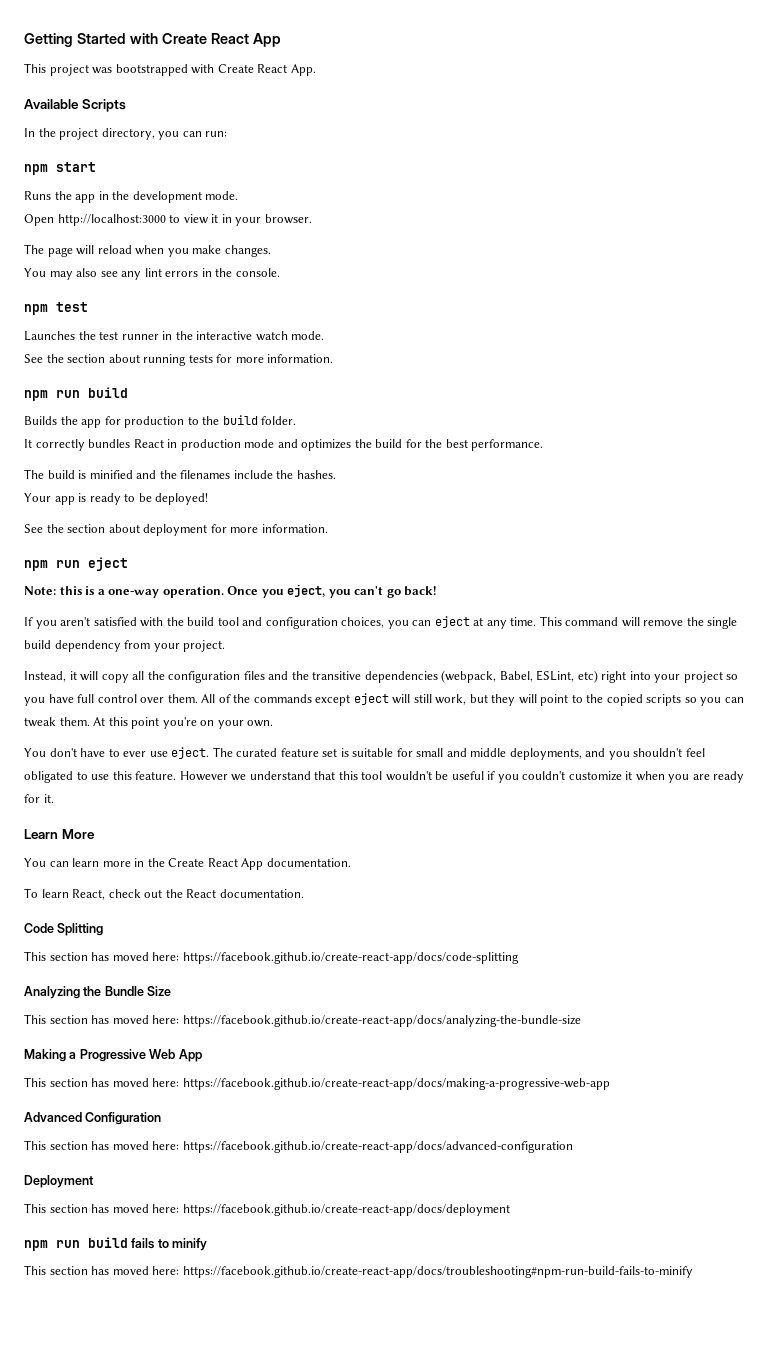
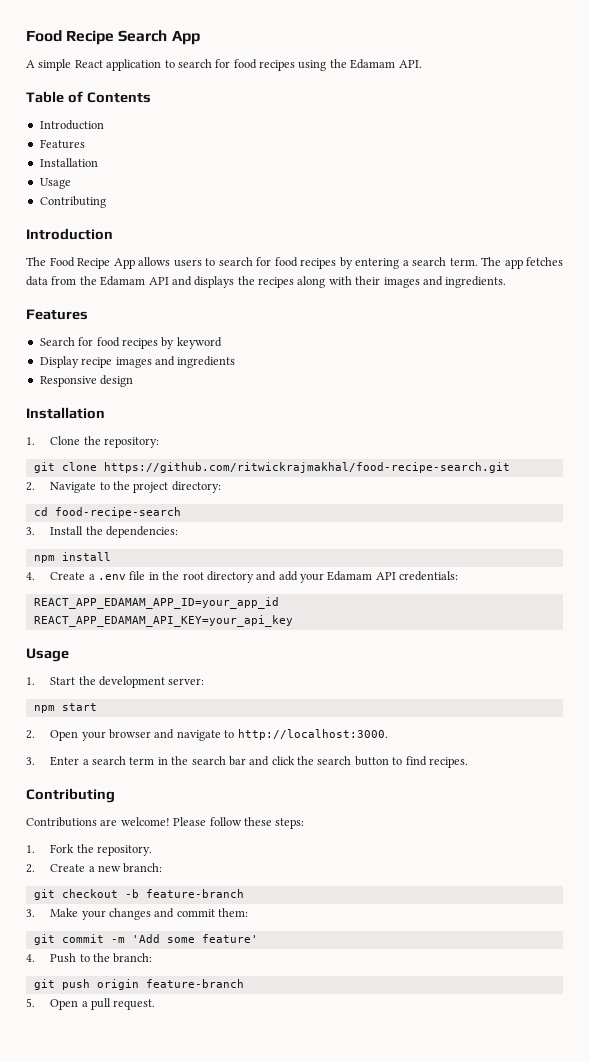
[24,33,281,47] [24,63,316,76] [24,99,126,112] [24,128,228,140] [24,162,96,175] [24,191,239,203] [24,214,312,226] [24,244,271,257] [24,268,280,280] [24,302,88,315] [24,331,325,341] [24,354,334,366] [24,387,128,401] [24,415,297,428] [24,439,544,451] [24,469,336,479] [24,493,209,505] [24,524,328,536] [24,557,128,571] [24,584,438,598] [24,616,738,629] [24,640,226,652] [24,670,739,683] [24,693,744,706] [24,717,274,729] [24,747,705,760] [24,771,745,783] [24,794,54,803] [24,829,95,839] [24,858,351,870] [24,888,304,900] [24,923,104,936] [24,951,519,964] [24,986,172,999] [24,1014,581,1027] [24,1049,202,1062] [24,1077,610,1090] [24,1112,162,1125] [24,1140,573,1153] [24,1175,94,1188] [24,1203,510,1216] [24,1237,208,1251] [24,1265,693,1278] Getting Started with Create React App // This project was bootstrapped with Create React App. // Available Scripts // In the project directory, you can run: // npm start // Runs the app in the development mode. // Open http://localhost:3000 to view it in your browser. // The page will reload when you make changes. // You may also see any lint errors in the console. // npm test // Launches the test runner in the interactive watch mode. // See the section about running tests for more information. // npm run build // Builds the app for production to the build folder. // It correctly bundles React in production mode and optimizes the build for the best performance. // The build is minified and the filenames include the hashes. // Your app is ready to be deployed! // See the section about deployment for more information. // npm run eject // Note: this is a one-way operation. Once you eject, you can't go back! // If you aren't satisfied with the build tool and configuration choices, you can eject at any time. This command will remove the single build dependency from your project. // Instead, it will copy all the configuration files and the transitive dependencies (webpack, Babel, ESLint, etc) right into your project so you have full control over them. All of the commands except eject will still work, but they will point to the copied scripts so you can tweak them. At this point you're on your own. // You don't have to ever use eject. The curated feature set is suitable for small and middle deployments, and you shouldn't feel obligated to use this feature. However we understand that this tool wouldn't be useful if you couldn't customize it when you are ready for it. // Learn More // You can learn more in the Create React App documentation. // To learn React, check out the React documentation. // Code Splitting // This section has moved here: https://facebook.github.io/create-react-app/docs/code-splitting // Analyzing the Bundle Size // This section has moved here: https://facebook.github.io/create-react-app/docs/analyzing-the-bundle-size // Making a Progressive Web App // This section has moved here: https://facebook.github.io/create-react-app/docs/making-a-progressive-web-app // Advanced Configuration // This section has moved here: https://facebook.github.io/create-react-app/docs/advanced-configuration // Deployment // This section has moved here: https://facebook.github.io/create-react-app/docs/deployment // npm run build fails to minify // This section has moved here: https://facebook.github.io/create-react-app/docs/troubleshooting#npm-run-build-fails-to-minify -> [26,30,200,45] [26,59,422,71] [26,91,151,103] [39,120,104,130] [39,139,85,149] [39,158,98,167] [39,178,71,189] [39,196,106,208] [26,228,113,240] [26,257,563,269] [26,276,507,288] [26,309,88,320] [39,337,222,349] [39,356,236,368] [39,375,134,387] [26,407,105,419] [26,436,160,448] [33,462,510,473] [26,481,221,493] [33,507,181,518] [26,526,179,538] [33,552,111,563] [26,571,459,583] [33,597,279,609] [33,615,293,627] [26,648,69,662] [26,676,205,688] [33,703,97,713] [26,729,388,741] [26,756,468,768] [26,788,115,803] [26,817,305,829] [26,844,153,856] [26,863,163,873] [33,889,244,900] [26,908,249,920] [33,934,258,945] [26,953,153,963] [33,979,244,990] [26,998,156,1010] Food Recipe Search App // A simple React application to search for food recipes using the Edamam API. // Table of Contents // Introduction // Features // Installation // Usage // Contributing // Introduction // The Food Recipe App allows users to search for food recipes by entering a search term. The app fetches data from the Edamam API and displays the recipes along with their images and ingredients. // Features // Search for food recipes by keyword // Display recipe images and ingredients // Responsive design // Installation // 1. Clone the repository: // git clone https://github.com/ritwickrajmakhal/food-recipe-search.git // 2. Navigate to the project directory: // cd food-recipe-search // 3. Install the dependencies: // npm install // 4. Create a .env file in the root directory and add your Edamam API credentials: // REACT_APP_EDAMAM_APP_ID=your_app_id // REACT_APP_EDAMAM_API_KEY=your_api_key // Usage // 1. Start the development server: // npm start // 2. Open your browser and navigate to http://localhost:3000. // 3. Enter a search term in the search bar and click the search button to find recipes. // Contributing // Contributions are welcome! Please follow these steps: // 1. Fork the repository. // 2. Create a new branch: // git checkout -b feature-branch // 3. Make your changes and commit them: // git commit -m 'Add some feature' // 4. Push to the branch: // git push origin feature-branch // 5. Open a pull request.

